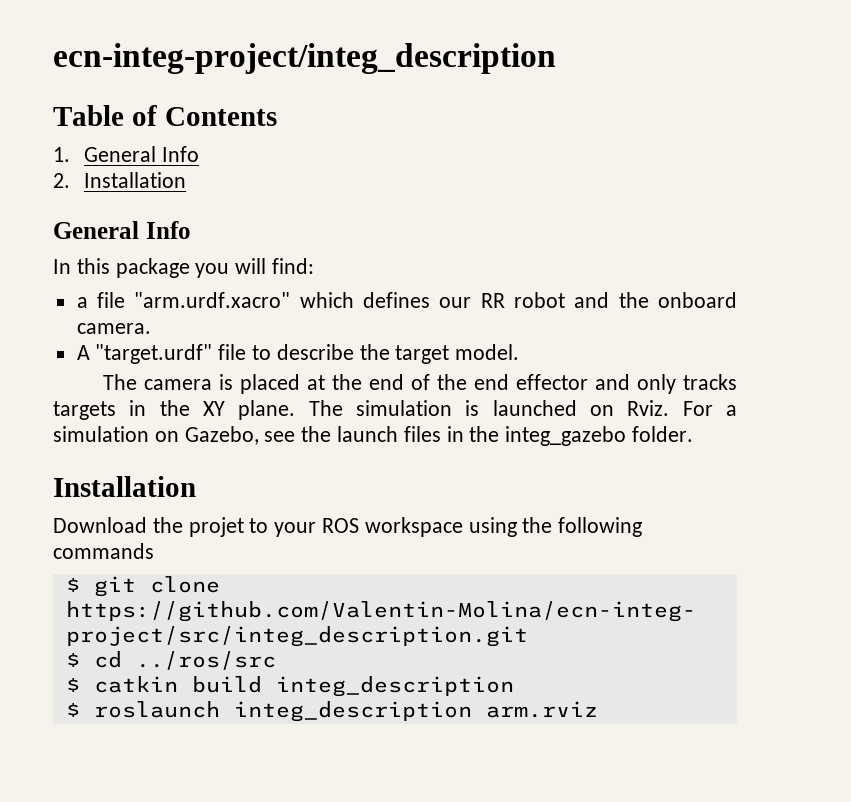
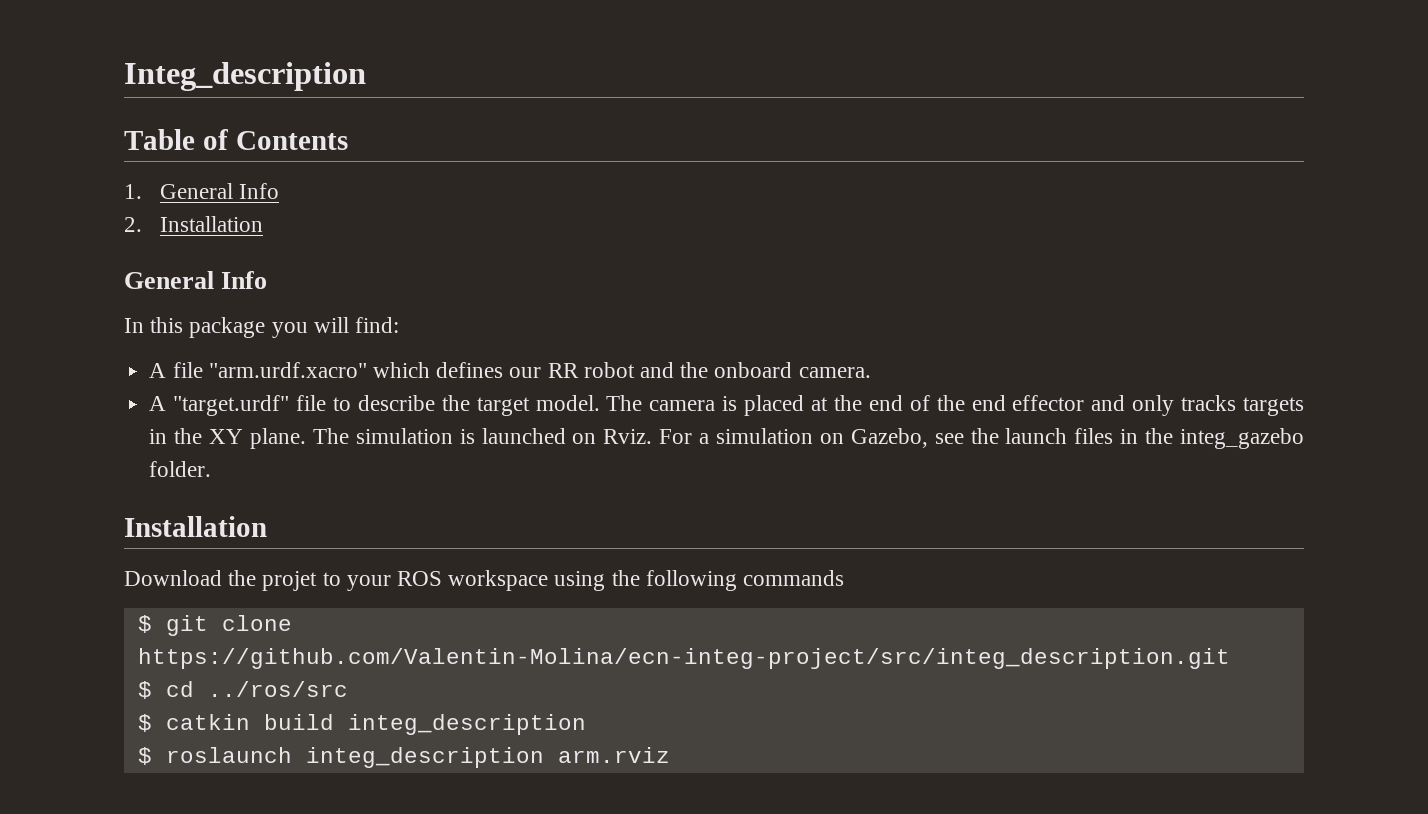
[53,43,556,74] ecn-integ-project/integ_description -> [124,62,366,91] Integ_description
[76,297,88,308] a -> [149,363,167,378] A
(520, 352) // -> (600, 403) none

